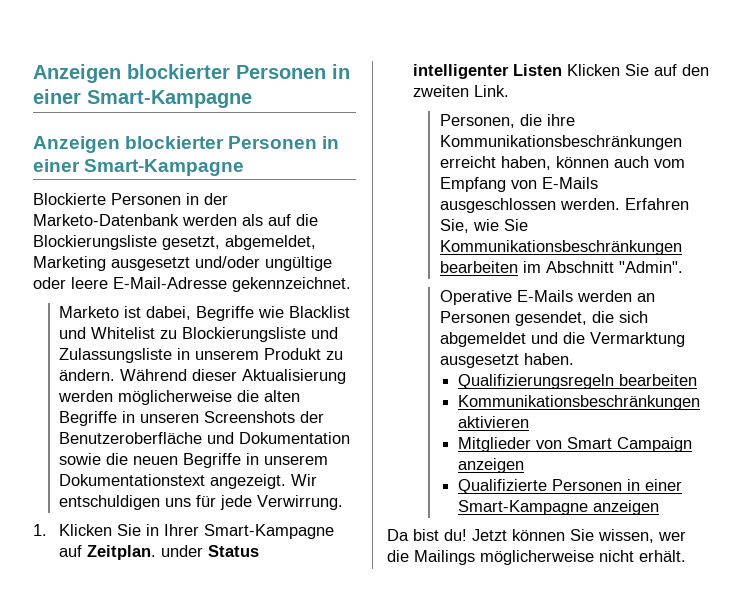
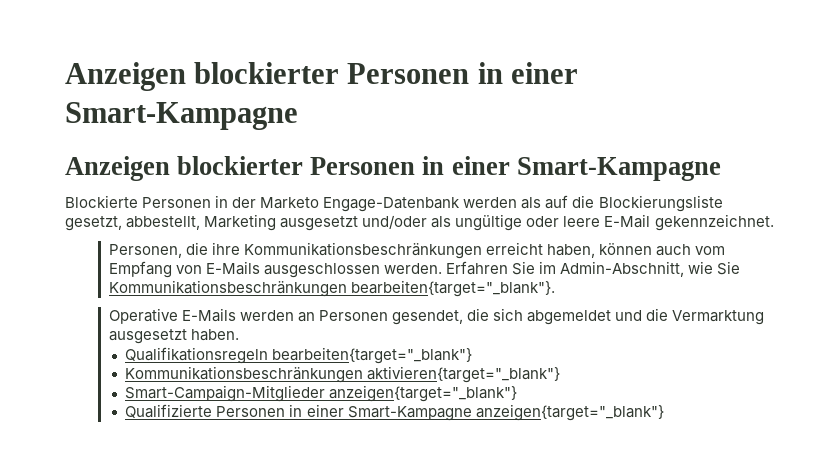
[33,214,179,226] Marketo-Datenbank -> [260,197,461,212] Marketo Engage-Datenbank
[225,235,316,250] abgemeldet, -> [126,216,201,230] abbestellt,
(260, 262) none -> [431,216,452,228] als
[113,277,227,289] E-Mail-Adresse -> [604,214,651,228] E-Mail
[59,306,351,321] [59,327,339,342] [59,348,344,363] [59,369,347,384] [58,390,301,405] [59,411,325,426] [59,432,351,444] [59,453,329,468] [59,474,318,489] [59,495,344,510] [33,524,335,539] [59,545,260,560] [413,64,710,79] [413,85,510,97] // Marketo ist dabei, Begriffe wie Blacklist und Whitelist zu Blockierungsliste und Zulassungsliste in unserem Produkt zu ändern. Während dieser Aktualisierung werden möglicherweise die alten Begriffe in unseren Screenshots der Benutzeroberfläche und Dokumentation sowie die neuen Begriffe in unserem Dokumentationstext angezeigt. Wir entschuldigen uns für jede Verwirrung. // 1. Klicken Sie in Ihrer Smart-Kampagne auf Zeitplan. under Status intelligenter Listen Klicken Sie auf den zweiten Link. -> (774, 222) none
[439,219,528,233] [439,240,682,255] [439,261,683,273] Sie, wie Sie Kommunikationsbeschränkungen bearbeiten im Abschnitt "Admin". -> [512,261,741,277] [108,280,555,297] Sie im Admin-Abschnitt, wie Sie Kommunikationsbeschränkungen bearbeiten{target="_blank"}.
[457,374,697,389] [457,395,700,410] [457,416,529,428] [457,437,692,452] [457,458,524,473] Qualifizierungsregeln bearbeiten // Kommunikationsbeschränkungen aktivieren // Mitglieder von Smart Campaign anzeigen -> [125,347,473,364] [125,366,561,383] [125,385,518,402] Qualifikationsregeln bearbeiten{target="_blank"} // Kommunikationsbeschränkungen aktivieren{target="_blank"} // Smart-Campaign-Mitglieder anzeigen{target="_blank"}
[592,500,659,515] [387,529,686,543] [387,550,686,565] anzeigen // Da bist du! Jetzt können Sie wissen, wer die Mailings möglicherweise nicht erhält. -> [475,404,664,421] anzeigen{target="_blank"}

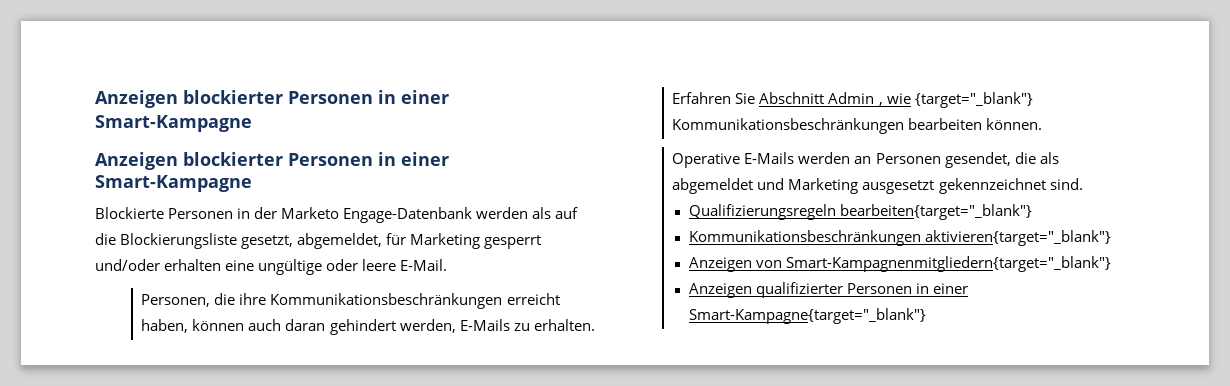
[126,214,452,231] abbestellt, Marketing ausgesetzt und/oder als -> [297,233,542,249] [95,259,255,271] abgemeldet, für Marketing gesperrt und/oder erhalten eine
[604,214,774,231] E-Mail gekennzeichnet. -> [400,259,448,271] E-Mail.
[695,246,726,255] [108,261,741,278] [108,280,555,297] vom Empfang von E-Mails ausgeschlossen werden. Erfahren Sie im Admin-Abschnitt, wie Sie Kommunikationsbeschränkungen bearbeiten{target="_blank"}. -> [285,319,595,335] [672,92,1033,108] [672,118,1043,134] daran gehindert werden, E-Mails zu erhalten. Erfahren Sie Abschnitt Admin , wie {target="_blank"} Kommunikationsbeschränkungen bearbeiten können.
[493,308,524,321] sich -> [1039,152,1059,164] als
[646,308,765,325] [108,329,239,344] [125,347,473,364] [125,366,561,383] [125,385,518,402] [125,404,664,421] die Vermarktung ausgesetzt haben. // Qualifikationsregeln bearbeiten{target="_blank"} // Kommunikationsbeschränkungen aktivieren{target="_blank"} // Smart-Campaign-Mitglieder anzeigen{target="_blank"} // Qualifizierte Personen in einer Smart-Kampagne anzeigen{target="_blank"} -> [788,178,1083,194] [688,204,1032,220] [688,230,1111,246] [688,256,1111,272] [688,282,969,298] [688,308,926,324] Marketing ausgesetzt gekennzeichnet sind. // Qualifizierungsregeln bearbeiten{target="_blank"} // Kommunikationsbeschränkungen aktivieren{target="_blank"} // Anzeigen von Smart-Kampagnenmitgliedern{target="_blank"} // Anzeigen qualifizierter Personen in einer Smart-Kampagne{target="_blank"}

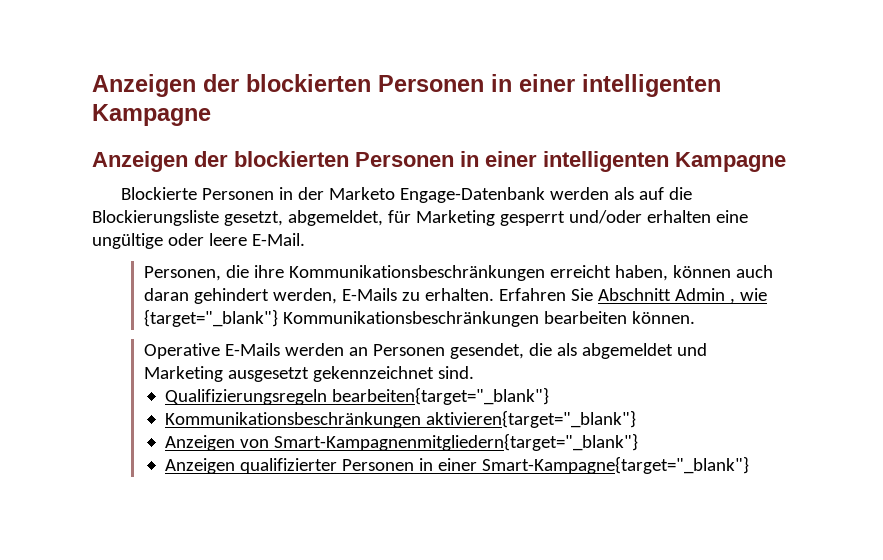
[95,90,449,108] [95,115,252,132] [95,152,449,170] [95,175,252,192] Anzeigen blockierter Personen in einer Smart-Kampagne // Anzeigen blockierter Personen in einer Smart-Kampagne -> [92,74,721,97] [92,104,211,126] [92,151,786,172] Anzeigen der blockierten Personen in einer intelligenten Kampagne // Anzeigen der blockierten Personen in einer intelligenten Kampagne

